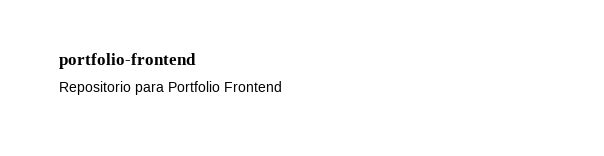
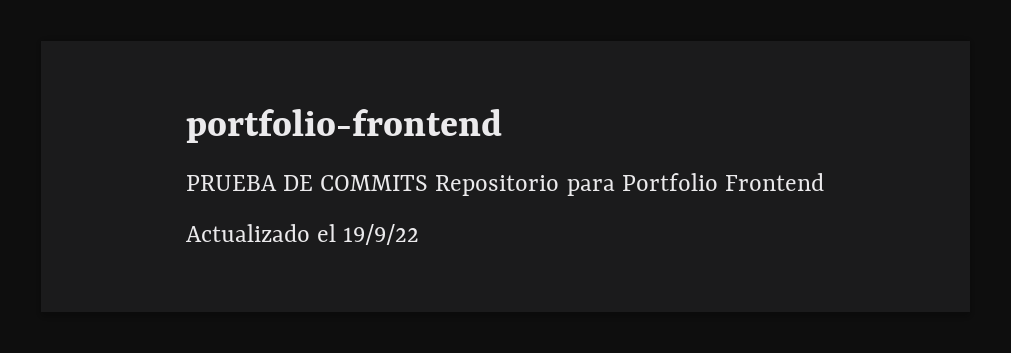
(196, 61) none -> [186,175,429,191] PRUEBA DE COMMITS
(282, 86) none -> [186,224,420,245] // Actualizado el 19/9/22

